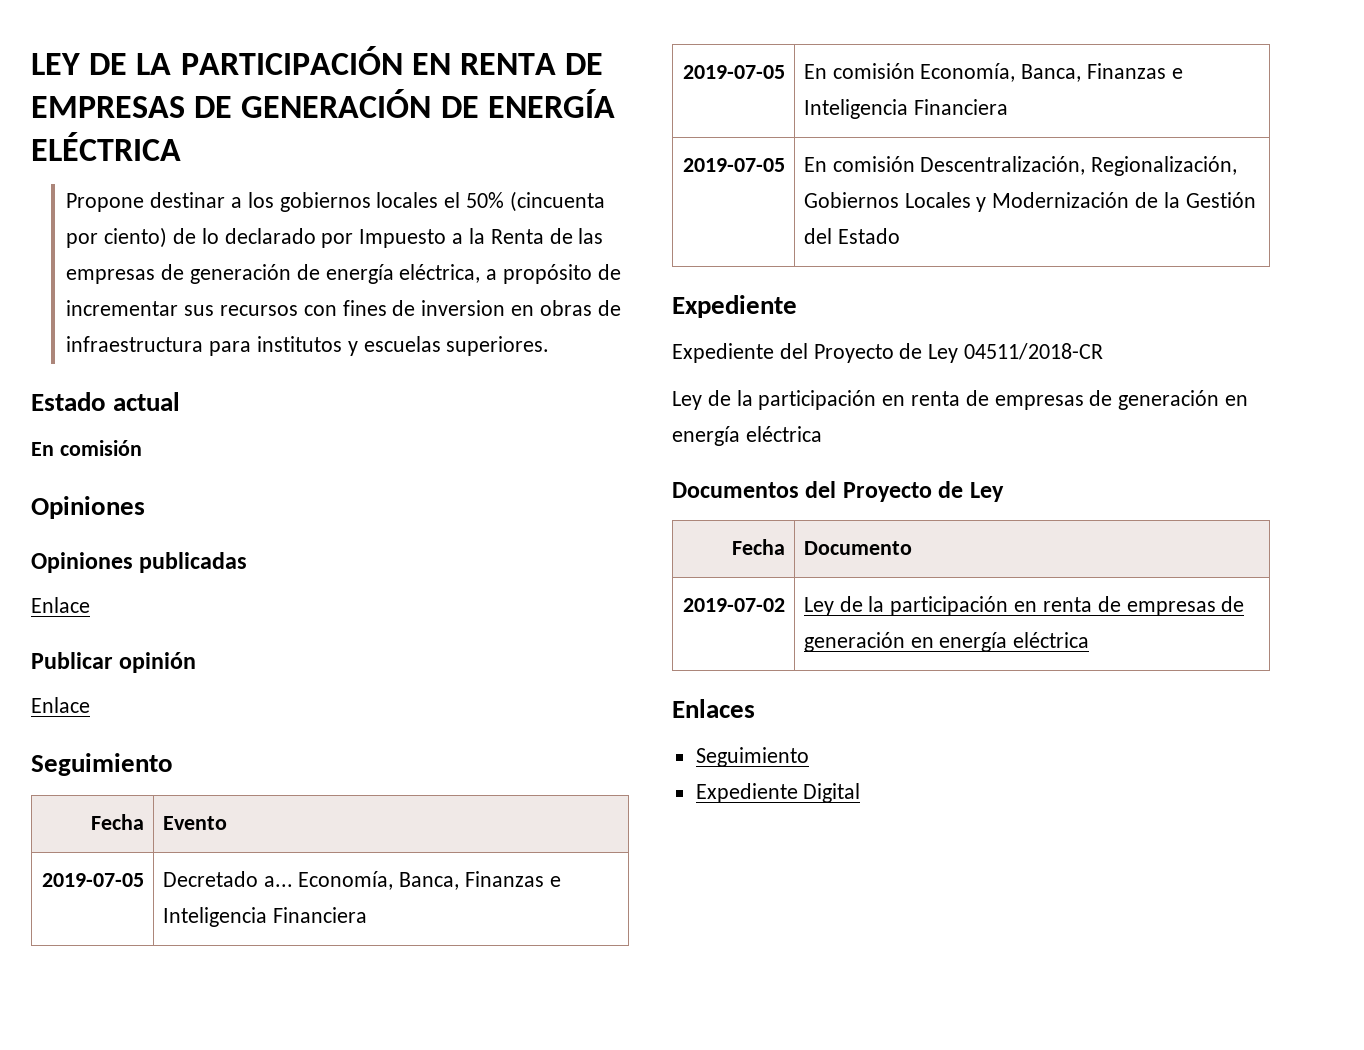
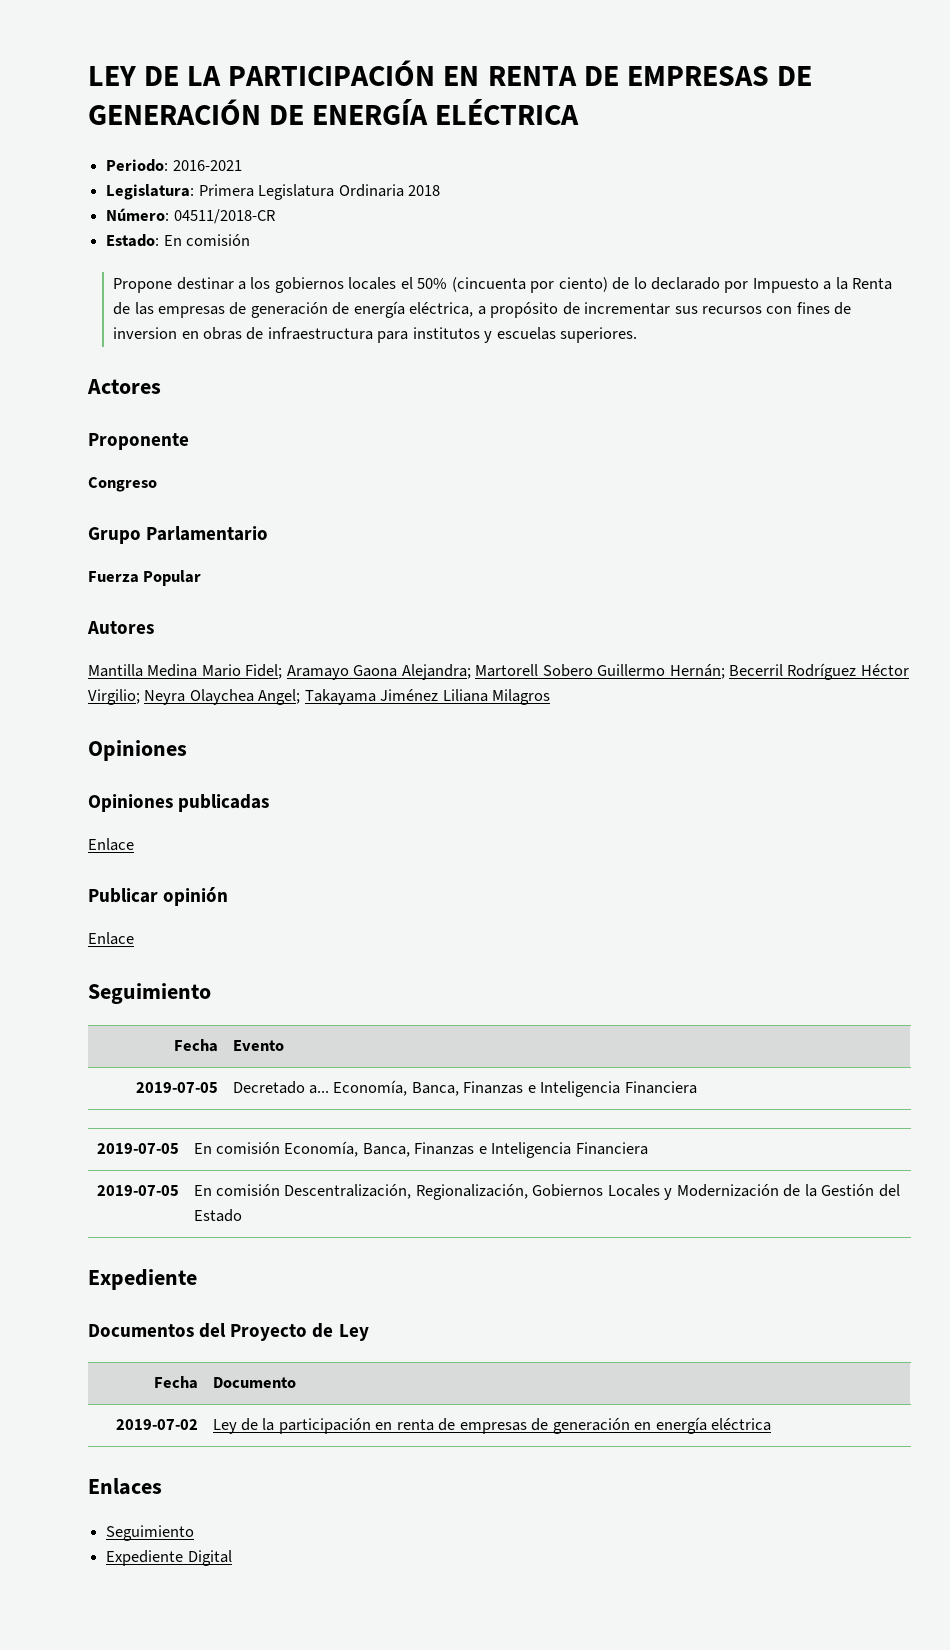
(181, 146) none -> [106,159,242,172] [106,184,440,200] [106,208,275,224] [106,234,251,247] // Periodo: 2016-2021 // Legislatura: Primera Legislatura Ordinaria 2018 // Número: 04511/2018-CR // Estado: En comisión
[31,392,181,411] [31,440,142,456] Estado actual // En comisión -> [87,379,161,394] [88,433,189,450] [88,477,157,492] [88,526,269,544] [88,570,202,586] [87,621,154,634] [88,663,909,680] [88,689,551,705] Actores // Proponente // Congreso // Grupo Parlamentario // Fuerza Popular // Autores // Mantilla Medina Mario Fidel; Aramayo Gaona Alejandra; Martorell Sobero Guillermo Hernán; Becerril Rodríguez Héctor Virgilio; Neyra Olaychea Angel; Takayama Jiménez Liliana Milagros
[672,343,1104,363] [672,390,1249,410] [672,426,822,446] // Expediente del Proyecto de Ley 04511/2018-CR // Ley de la participación en renta de empresas de generación en energía eléctrica -> (197, 1279) none

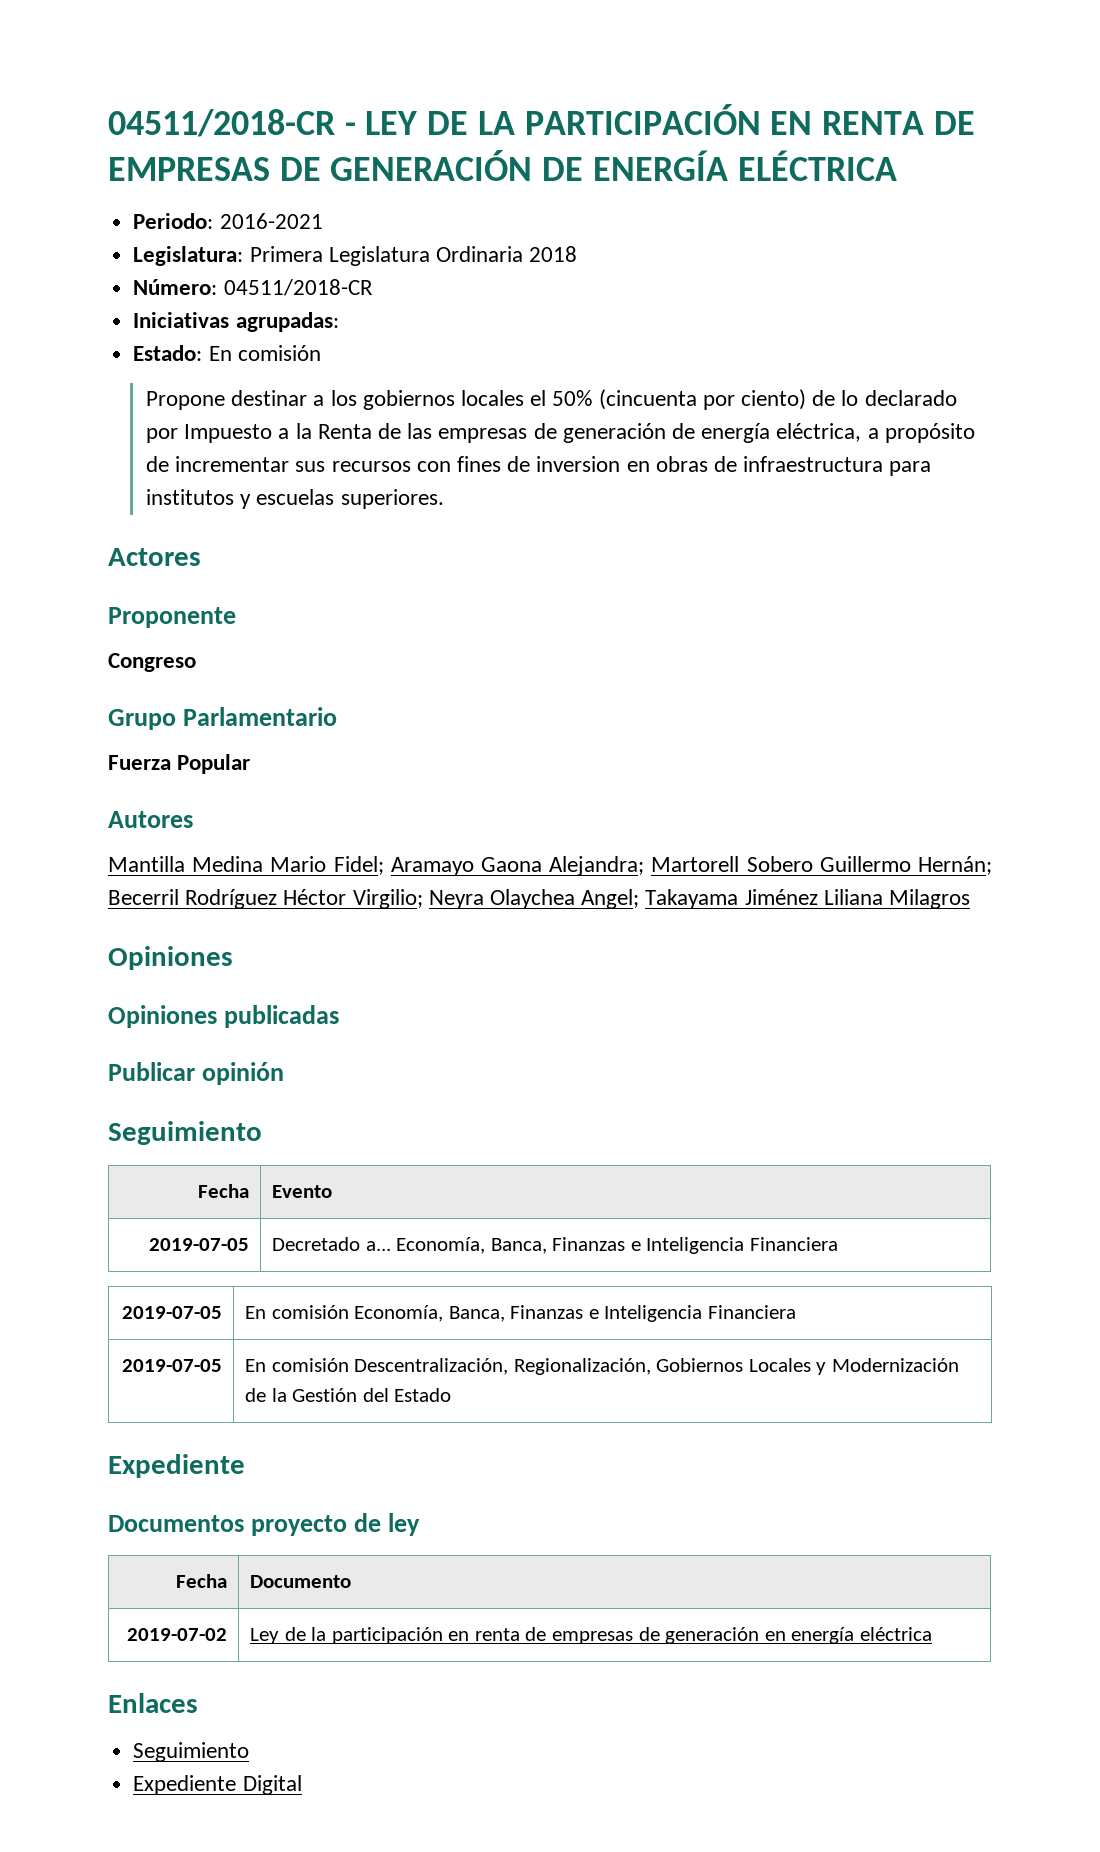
(88, 76) none -> [108,109,356,137] 04511/2018-CR -
(275, 216) none -> [133,312,339,332] // Iniciativas agrupadas:
[88,838,134,851] // Enlace -> (340, 1016) none
[88,932,134,945] // Enlace -> (285, 1073) none
[199,1323,369,1341] del Proyecto de Ley -> [251,1513,421,1536] proyecto de ley

